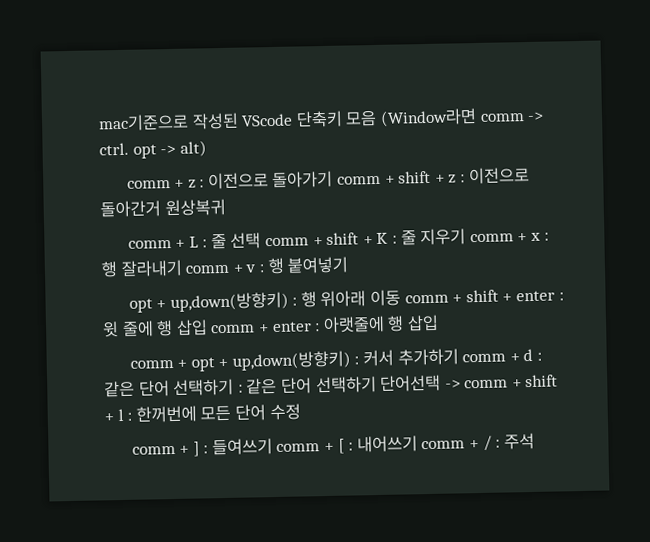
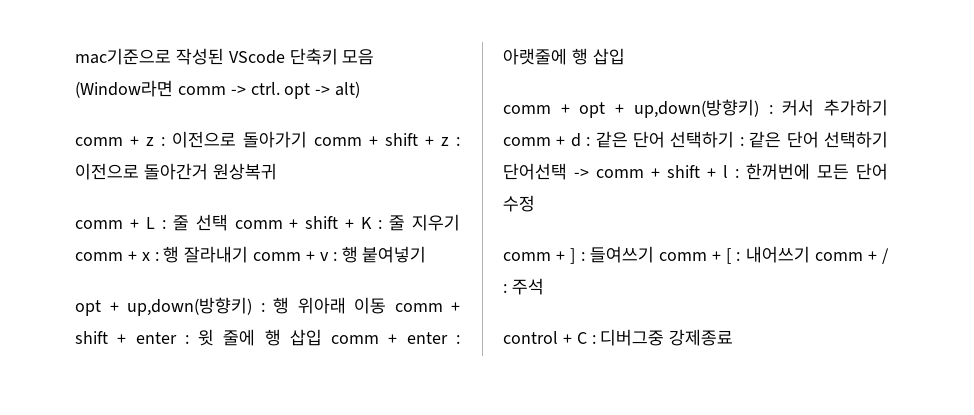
(535, 441) none -> [503,329,734,346] // control + C : 디버그중 강제종료

